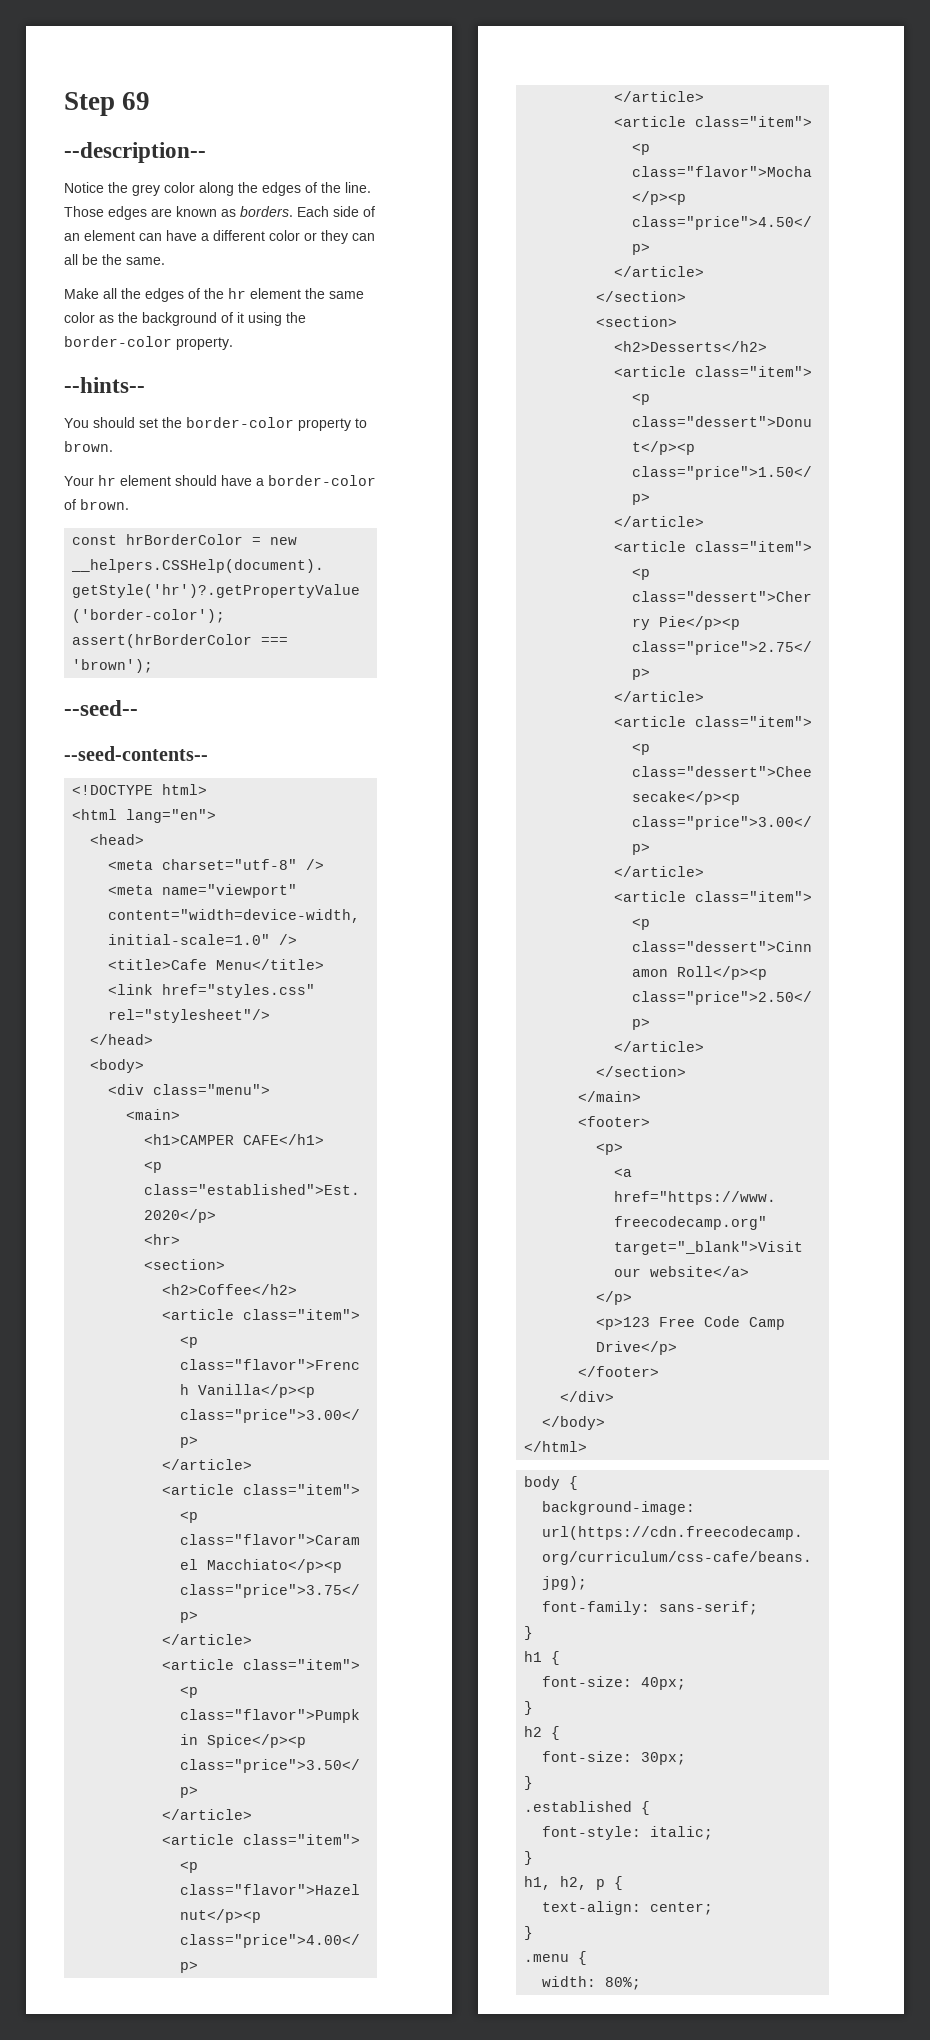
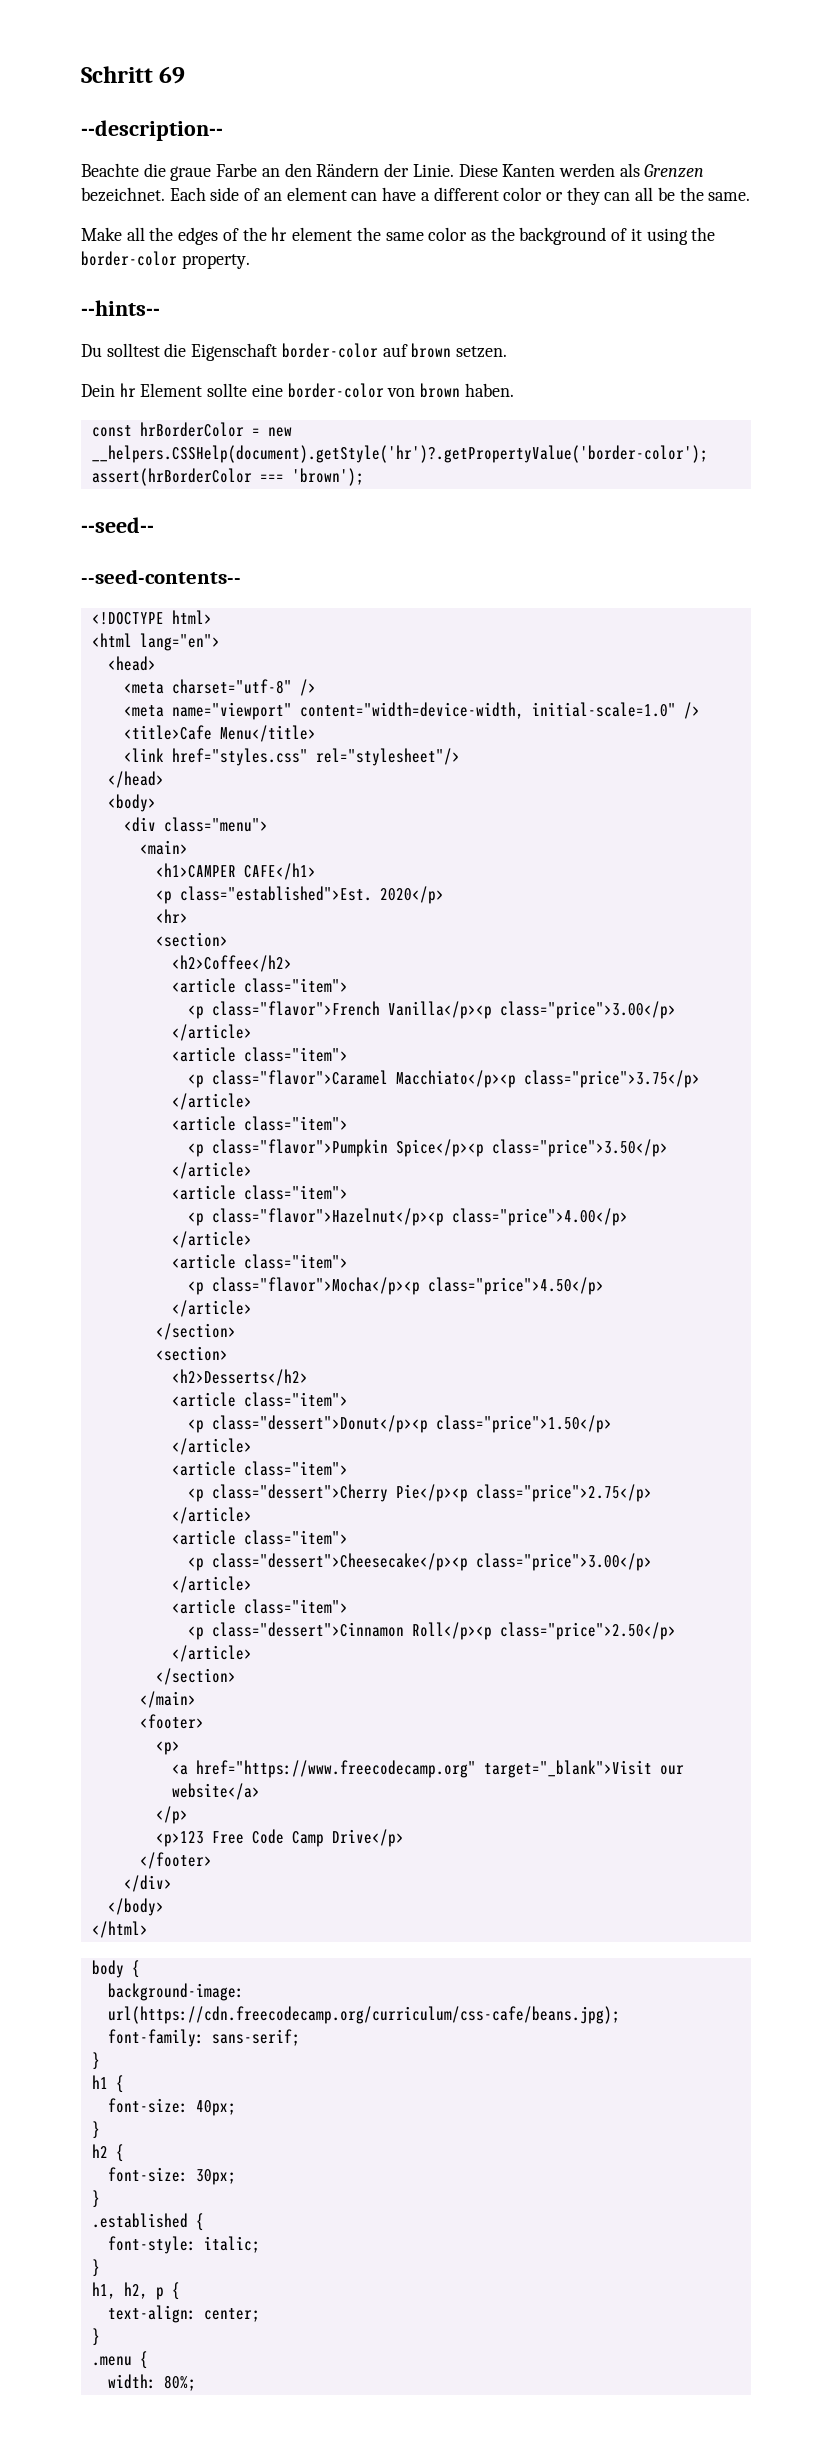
[64,92,115,116] Step -> [81,66,153,83] Schritt
[64,182,371,196] [64,206,293,220] Notice the grey color along the edges of the line. Those edges are known as borders. -> [81,163,705,181] [81,187,165,202] Beachte die graue Farbe an den Rändern der Linie. Diese Kanten werden als Grenzen bezeichnet.
[64,417,367,431] [64,441,113,452] [64,475,376,486] [64,499,129,510] You should set the border-color property to brown. // Your hr element should have a border-color of brown. -> [81,343,508,361] [81,383,514,398] Du solltest die Eigenschaft border-color auf brown setzen. // Dein hr Element sollte eine border-color von brown haben.

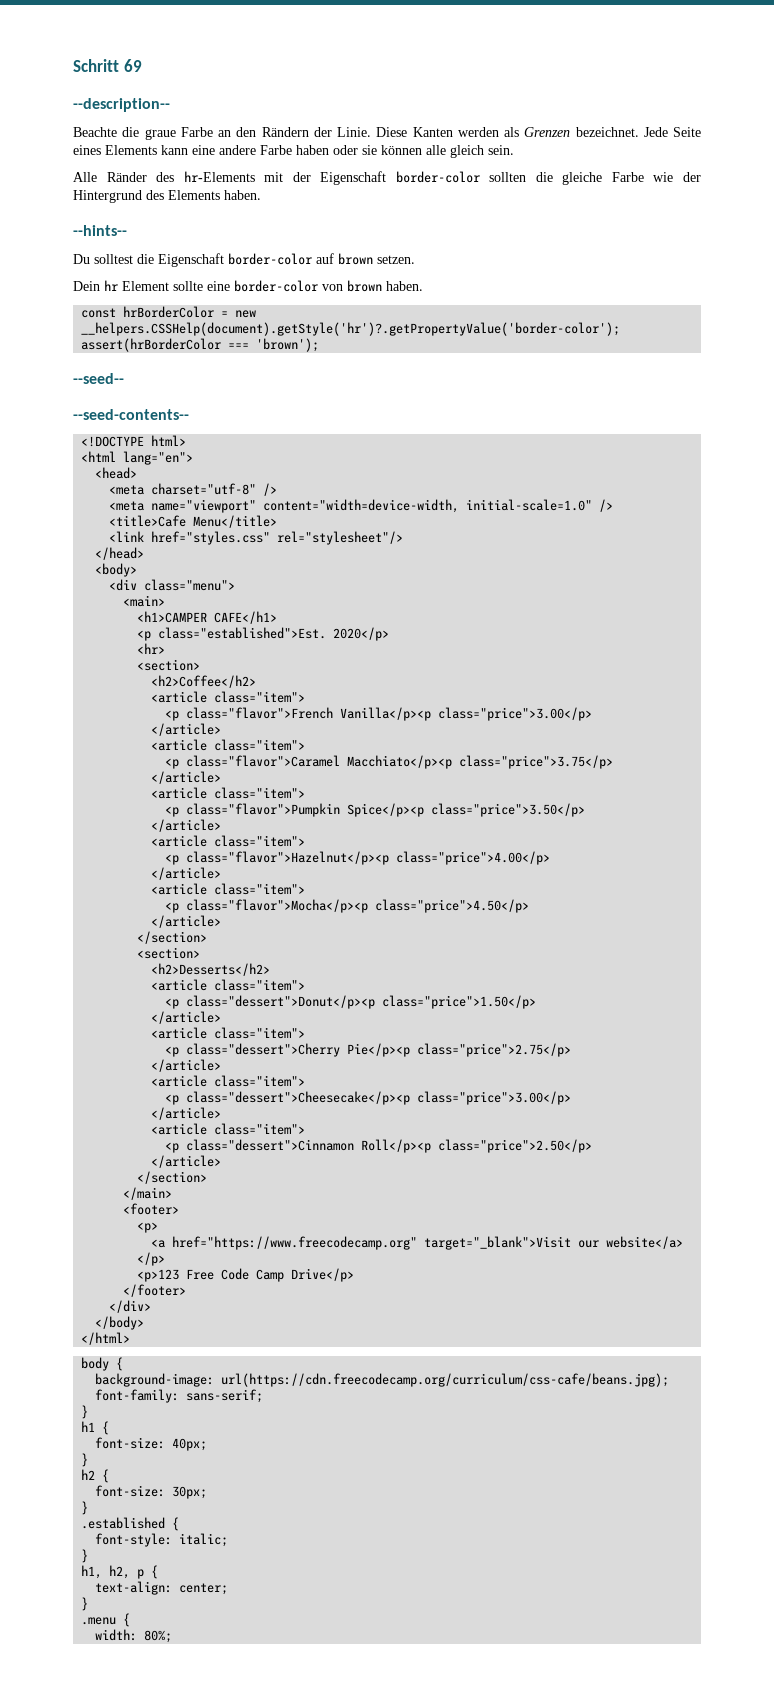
[169,187,751,205] [81,227,716,245] [81,251,250,269] Each side of an element can have a different color or they can all be the same. // Make all the edges of the hr element the same color as the background of it using the border-color property. -> [643,127,701,137] [73,145,514,158] [73,171,702,185] [73,190,261,203] Jede Seite eines Elements kann eine andere Farbe haben oder sie können alle gleich sein. // Alle Ränder des hr-Elements mit der Eigenschaft border-color sollten die gleiche Farbe wie der Hintergrund des Elements haben.

